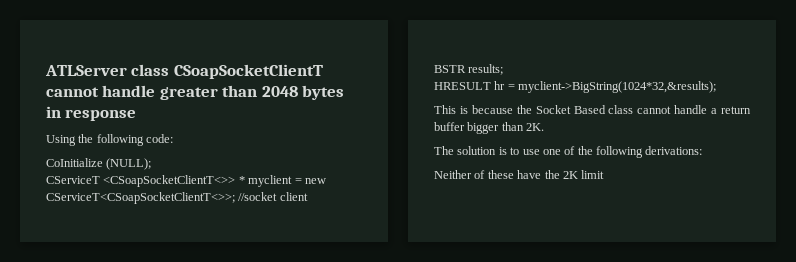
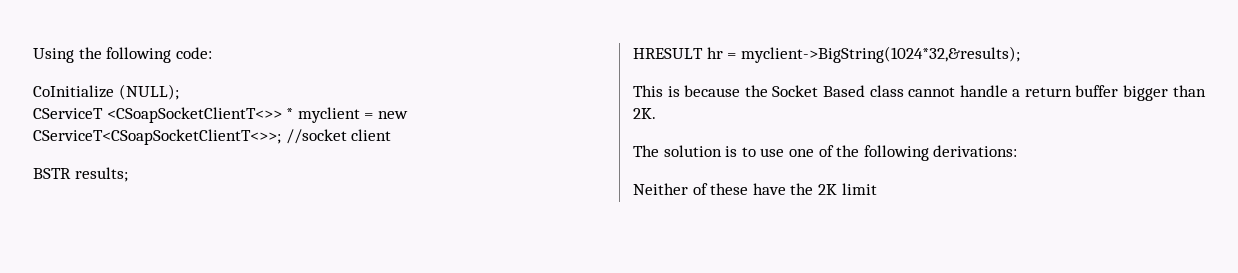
[45,64,323,79] [46,85,345,100] [46,106,137,121] ATLServer class CSoapSocketClientT cannot handle greater than 2048 bytes in response // -> (33, 55) none

